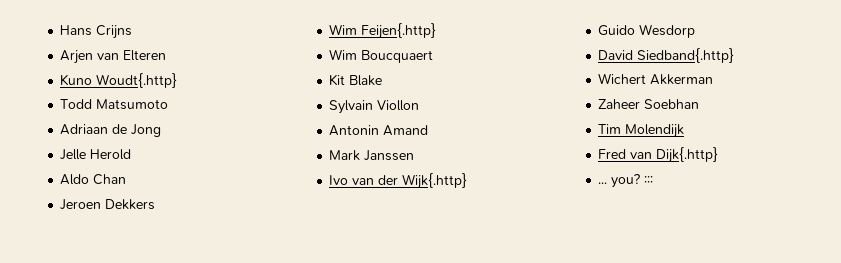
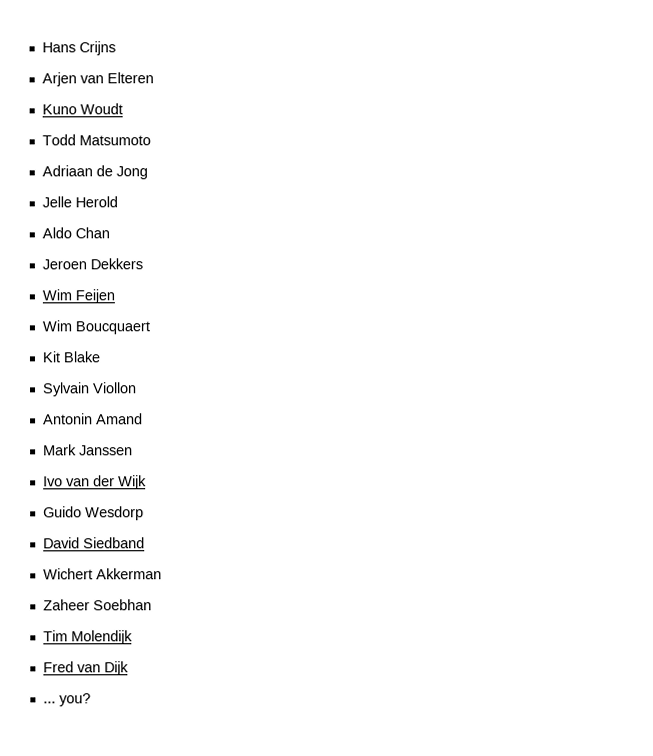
[96,73,178,88] Woudt{.http} -> [79,103,123,115] Woudt
[361,23,437,39] Feijen{.http} -> [74,289,115,304] Feijen
[402,173,468,189] Wijk{.http} -> [117,475,147,490] Wijk
[637,48,735,63] Siedband{.http} -> [82,537,145,549] Siedband
[656,147,719,163] Dijk{.http} -> [103,661,129,676] Dijk
[644,176,654,184] ::: -> (91, 700) none

